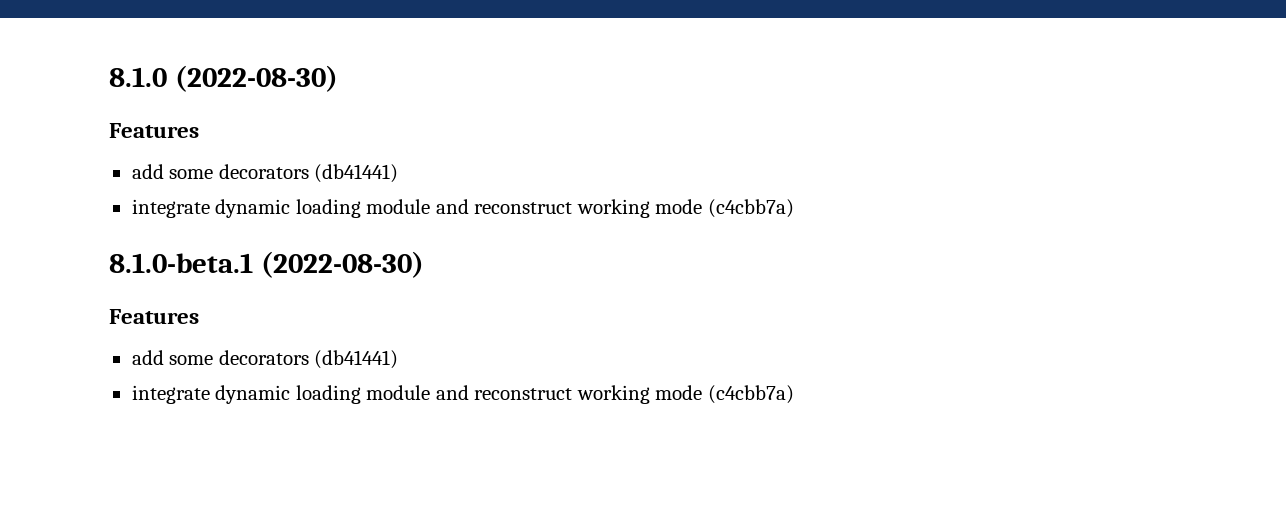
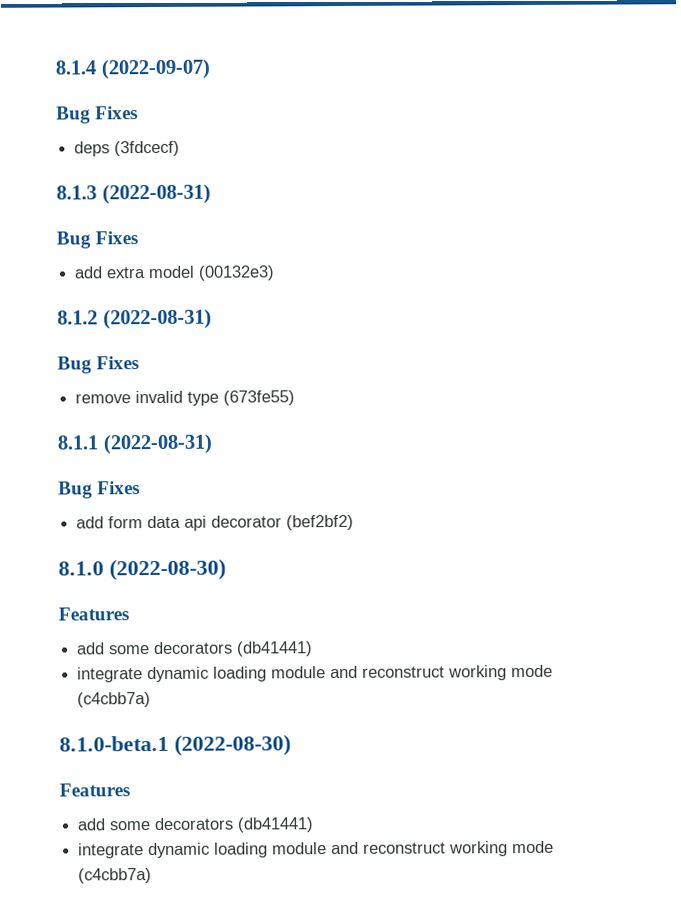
(109, 77) none -> [55,58,210,80] [56,106,139,124] [74,140,181,157] [56,183,211,205] [56,231,139,249] [74,265,276,281] [57,308,212,330] [57,356,140,374] [75,390,296,406] [57,433,212,455] [58,481,141,499] [76,514,355,531] 8.1.4 (2022-09-07) // Bug Fixes // deps (3fdcecf) // 8.1.3 (2022-08-31) // Bug Fixes // add extra model (00132e3) // 8.1.2 (2022-08-31) // Bug Fixes // remove invalid type (673fe55) // 8.1.1 (2022-08-31) // Bug Fixes // add form data api decorator (bef2bf2) //

